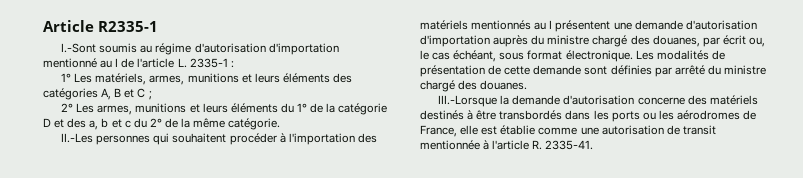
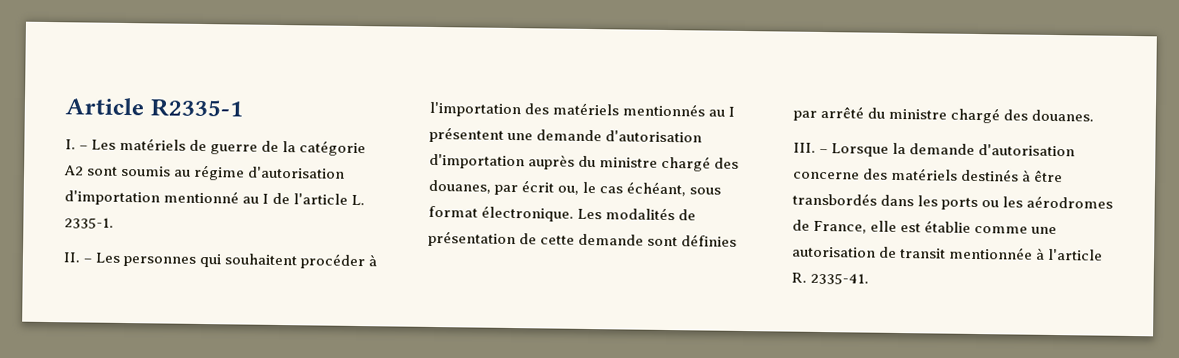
[61,43,97,53] I.-Sont -> [65,137,367,157] [64,165,119,176] I. – Les matériels de guerre de la catégorie A2 sont
[189,58,234,68] [61,73,352,85] [43,88,152,100] [61,103,388,115] [43,118,281,130] [61,133,94,143] 2335-1 : // 1° Les matériels, armes, munitions et leurs éléments des catégories A, B et C ; // 2° Les armes, munitions et leurs éléments du 1° de la catégorie D et des a, b et c du 2° de la même catégorie. // II.-Les -> [64,217,114,229] [63,252,122,263] 2335-1. // II. – Les
[438,95,498,107] III.-Lorsque -> [793,142,890,157] III. – Lorsque

